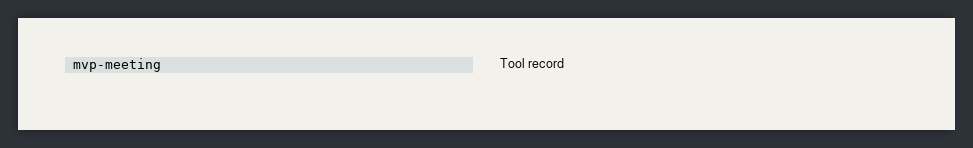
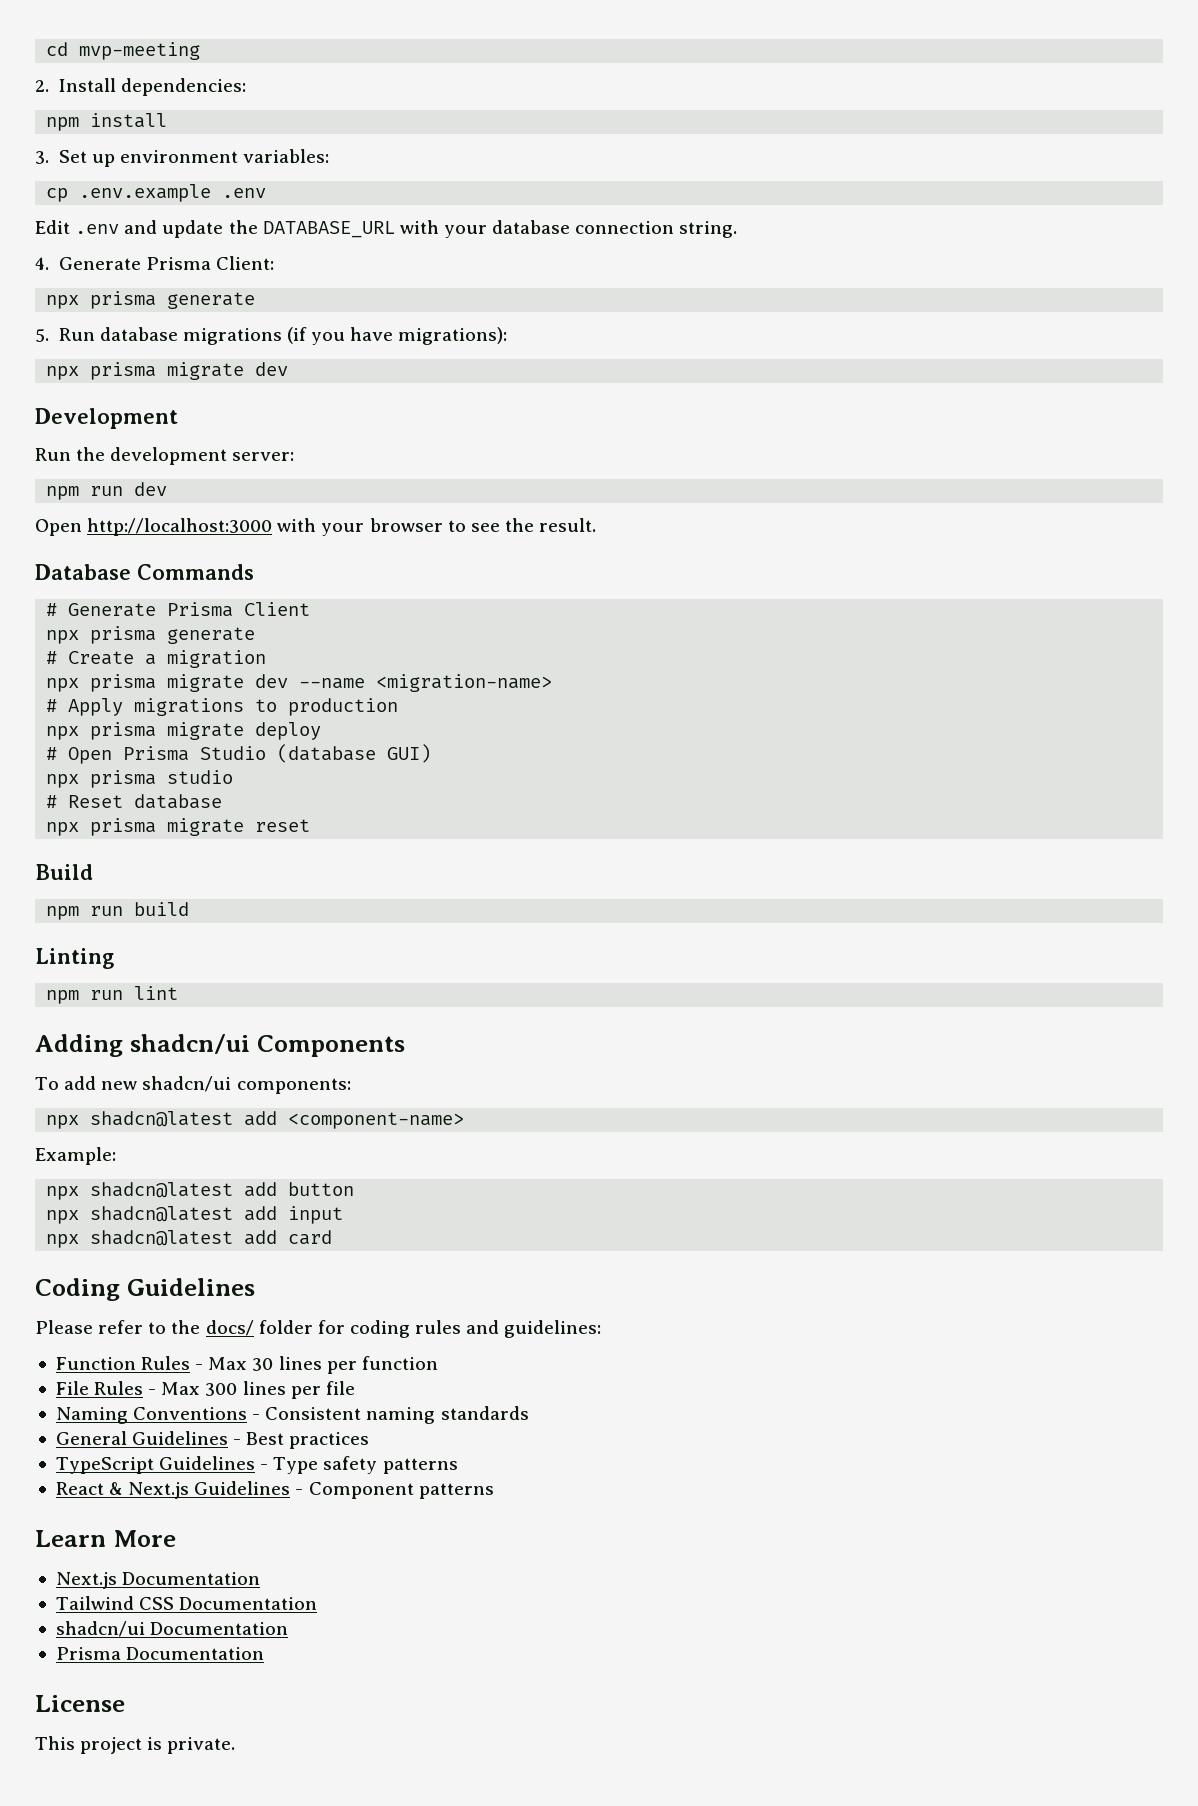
(72, 65) none -> [46,42,69,56] cd
[500,58,565,68] Tool record -> [35,78,246,96] [46,113,168,131] [35,149,329,167] [46,184,267,202] [35,220,738,238] [35,256,274,270] [46,291,256,309] [35,327,508,345] [46,362,289,380] [35,408,178,429] [35,447,295,465] [46,482,168,500] [35,518,597,536] [35,564,254,580] [46,602,311,617] [46,626,256,644] [46,650,267,668] [46,674,553,692] [46,698,399,716] [46,722,322,740] [46,744,432,764] [46,770,234,788] [46,794,223,809] [46,818,311,836] [35,864,93,880] [46,902,190,920] [35,948,114,969] [46,986,179,1004] [35,1034,405,1057] [35,1076,351,1094] [46,1111,465,1129] [35,1147,116,1165] [46,1182,355,1200] [46,1206,344,1224] [46,1230,333,1248] [35,1278,255,1301] [35,1320,602,1338] [55,1356,438,1374] [55,1381,355,1399] [55,1406,529,1424] [55,1431,370,1449] [55,1456,458,1474] [55,1481,494,1499] [35,1530,176,1547] [55,1572,261,1589] [55,1596,318,1610] [55,1621,289,1637] [55,1647,265,1660] [35,1695,125,1712] [35,1736,236,1754] 2. Install dependencies: // npm install // 3. Set up environment variables: // cp .env.example .env // Edit .env and update the DATABASE_URL with your database connection string. // 4. Generate Prisma Client: // npx prisma generate // 5. Run database migrations (if you have migrations): // npx prisma migrate dev // Development // Run the development server: // npm run dev // Open http://localhost:3000 with your browser to see the result. // Database Commands // # Generate Prisma Client // npx prisma generate // # Create a migration // npx prisma migrate dev --name <migration-name> // # Apply migrations to production // npx prisma migrate deploy // # Open Prisma Studio (database GUI) // npx prisma studio // # Reset database // npx prisma migrate reset // Build // npm run build // Linting // npm run lint // Adding shadcn/ui Components // To add new shadcn/ui components: // npx shadcn@latest add <component-name> // Example: // npx shadcn@latest add button // npx shadcn@latest add input // npx shadcn@latest add card // Coding Guidelines // Please refer to the docs/ folder for coding rules and guidelines: // Function Rules - Max 30 lines per function // File Rules - Max 300 lines per file // Naming Conventions - Consistent naming standards // General Guidelines - Best practices // TypeScript Guidelines - Type safety patterns // React & Next.js Guidelines - Component patterns // Learn More // Next.js Documentation // Tailwind CSS Documentation // shadcn/ui Documentation // Prisma Documentation // License // This project is private.

